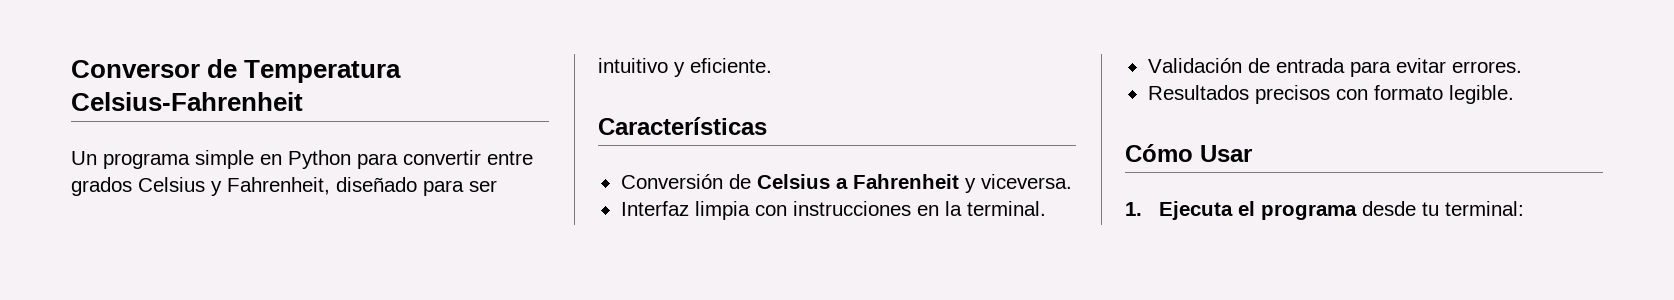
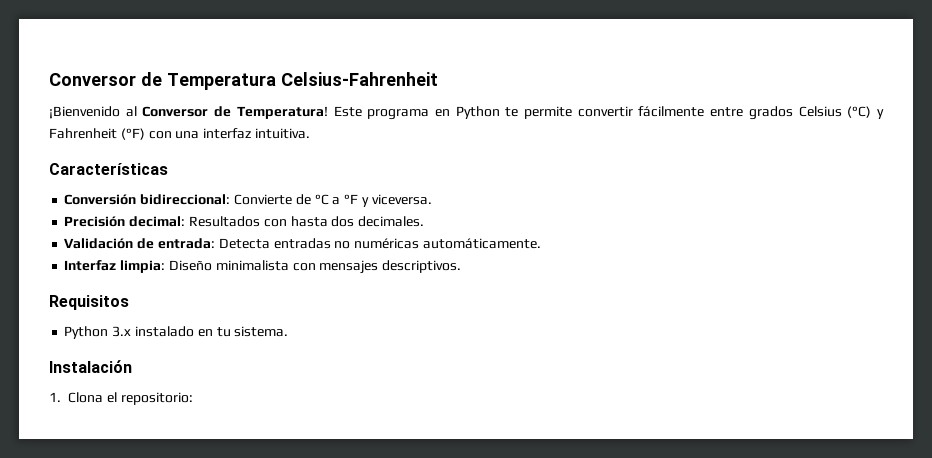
[71,150,533,169] [71,177,497,196] [598,58,772,77] [598,117,767,135] [620,174,1072,193] [620,201,1046,220] [1147,58,1522,77] [1147,85,1514,104] [1125,144,1252,162] [1125,201,1525,220] Un programa simple en Python para convertir entre grados Celsius y Fahrenheit, diseñado para ser intuitivo y eficiente. // Características // Conversión de Celsius a Fahrenheit y viceversa. // Interfaz limpia con instrucciones en la terminal. // Validación de entrada para evitar errores. // Resultados precisos con formato legible. // Cómo Usar // 1. Ejecuta el programa desde tu terminal: -> [49,106,885,120] [49,128,310,140] [49,163,168,175] [64,194,432,207] [64,216,425,227] [64,238,541,249] [64,260,462,274] [49,295,129,310] [64,326,289,339] [49,360,132,373] [49,392,193,405] ¡Bienvenido al Conversor de Temperatura! Este programa en Python te permite convertir fácilmente entre grados Celsius (°C) y Fahrenheit (°F) con una interfaz intuitiva. // Características // Conversión bidireccional: Convierte de °C a °F y viceversa. // Precisión decimal: Resultados con hasta dos decimales. // Validación de entrada: Detecta entradas no numéricas automáticamente. // Interfaz limpia: Diseño minimalista con mensajes descriptivos. // Requisitos // Python 3.x instalado en tu sistema. // Instalación // 1. Clona el repositorio:

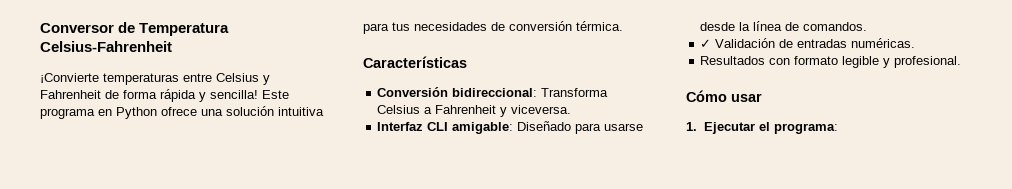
[49,106,885,120] [49,128,310,140] [49,163,168,175] [64,194,432,207] [64,216,425,227] [64,238,541,249] [64,260,462,274] [49,295,129,310] [64,326,289,339] [49,360,132,373] [49,392,193,405] ¡Bienvenido al Conversor de Temperatura! Este programa en Python te permite convertir fácilmente entre grados Celsius (°C) y Fahrenheit (°F) con una interfaz intuitiva. // Características // Conversión bidireccional: Convierte de °C a °F y viceversa. // Precisión decimal: Resultados con hasta dos decimales. // Validación de entrada: Detecta entradas no numéricas automáticamente. // Interfaz limpia: Diseño minimalista con mensajes descriptivos. // Requisitos // Python 3.x instalado en tu sistema. // Instalación // 1. Clona el repositorio: -> [40,73,270,85] [40,89,289,102] [40,106,324,119] [363,21,623,34] [363,56,467,68] [377,87,609,97] [377,105,572,117] [377,121,644,134] [700,21,868,31] [700,38,916,48] [700,56,962,68] [686,90,762,102] [686,122,838,134] ¡Convierte temperaturas entre Celsius y Fahrenheit de forma rápida y sencilla! Este programa en Python ofrece una solución intuitiva para tus necesidades de conversión térmica. // Características // Conversión bidireccional: Transforma Celsius a Fahrenheit y viceversa. // Interfaz CLI amigable: Diseñado para usarse desde la línea de comandos. // ✓ Validación de entradas numéricas. // Resultados con formato legible y profesional. // Cómo usar // 1. Ejecutar el programa:

